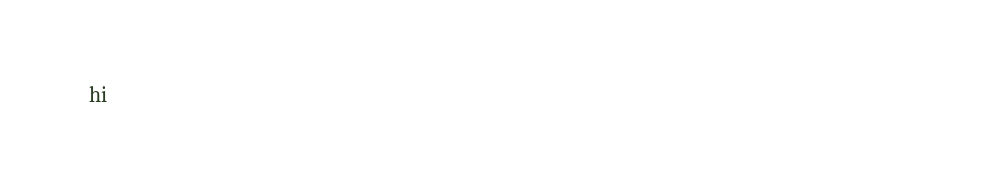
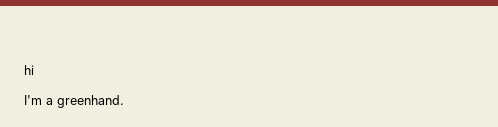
(107, 94) none -> [24,95,124,108] // I'm a greenhand.

